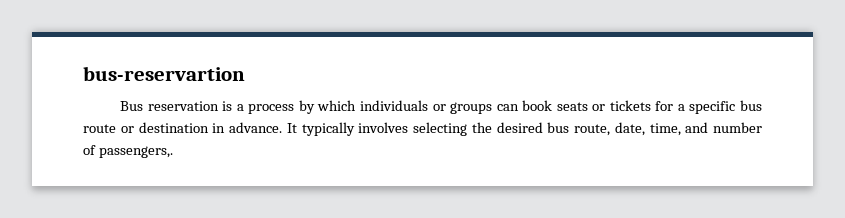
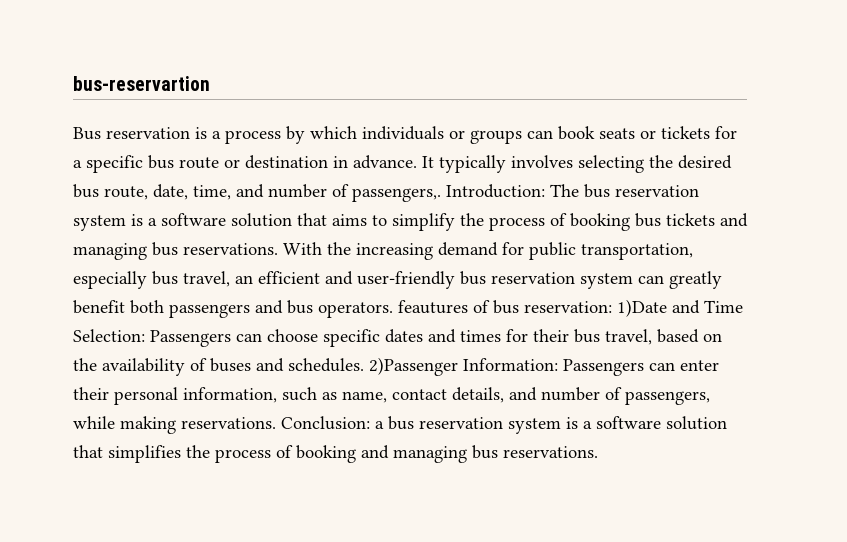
(173, 152) none -> [446,184,699,198] [73,213,748,231] [73,242,693,260] [73,271,722,289] [73,299,743,318] [73,329,722,347] [73,357,719,376] [73,387,710,405] [73,416,727,434] [73,445,598,463] Introduction: The bus reservation system is a software solution that aims to simplify the process of booking bus tickets and managing bus reservations. With the increasing demand for public transportation, especially bus travel, an efficient and user-friendly bus reservation system can greatly benefit both passengers and bus operators. feautures of bus reservation: 1)Date and Time Selection: Passengers can choose specific dates and times for their bus travel, based on the availability of buses and schedules. 2)Passenger Information: Passengers can enter their personal information, such as name, contact details, and number of passengers, while making reservations. Conclusion: a bus reservation system is a software solution that simplifies the process of booking and managing bus reservations.

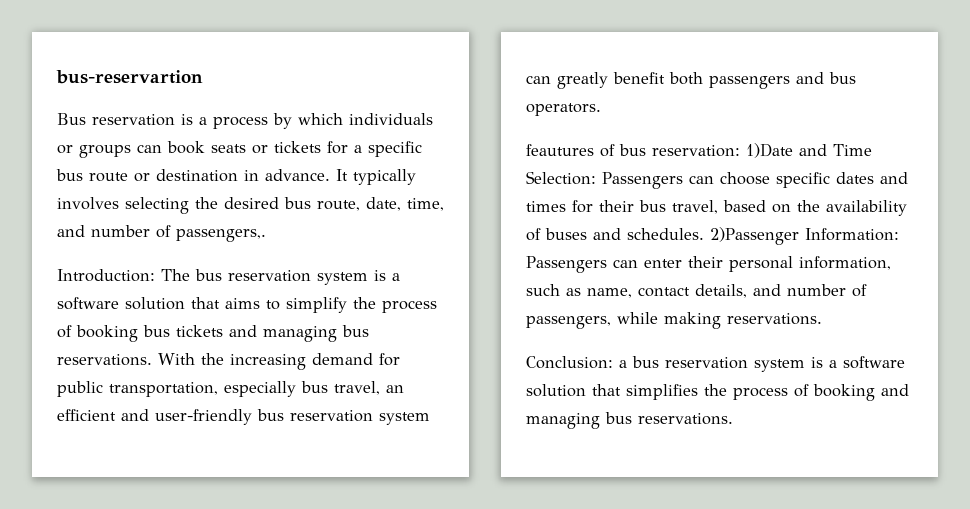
(441, 195) none -> (266, 235) //
(393, 310) none -> (601, 109) //
(276, 423) none -> (822, 319) //

